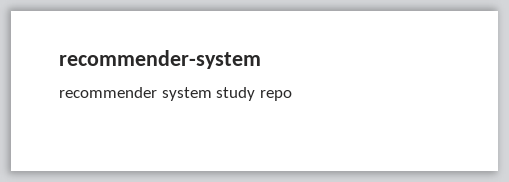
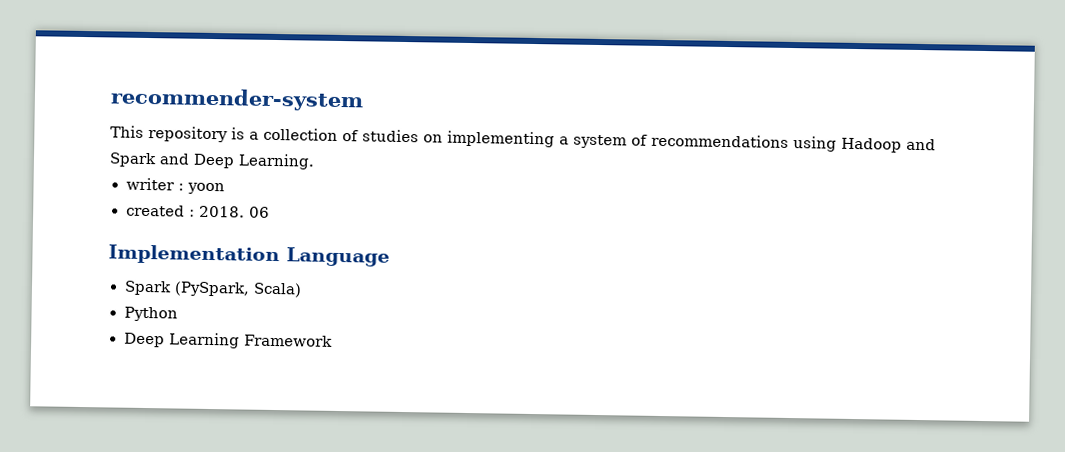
[59,87,292,101] recommender system study repo -> [110,125,936,153] [109,152,315,170] [125,177,225,195] [125,204,270,218] [108,244,390,267] [123,280,302,298] [123,306,178,322] [123,332,333,349] This repository is a collection of studies on implementing a system of recommendations using Hadoop and Spark and Deep Learning. // writer : yoon // created : 2018. 06 // Implementation Language // Spark (PySpark, Scala) // Python // Deep Learning Framework

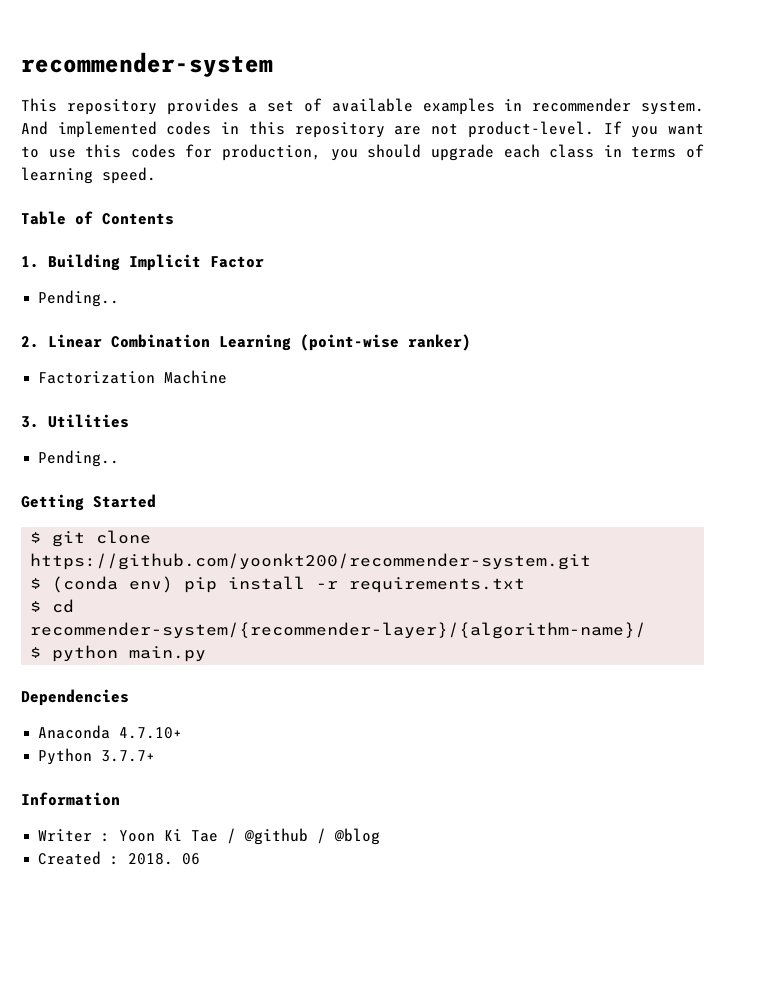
[231,127,936,153] [109,152,315,170] [125,177,225,195] [125,204,270,218] [108,244,390,267] [123,280,302,298] [123,306,178,322] [123,332,333,349] is a collection of studies on implementing a system of recommendations using Hadoop and Spark and Deep Learning. // writer : yoon // created : 2018. 06 // Implementation Language // Spark (PySpark, Scala) // Python // Deep Learning Framework -> [166,98,704,115] [21,121,705,138] [21,144,705,161] [21,167,156,184] [21,211,174,225] [21,254,264,271] [38,290,120,307] [21,334,471,351] [38,370,228,384] [21,414,129,428] [38,450,120,467] [21,494,156,511] [30,530,152,547] [30,553,592,570] [30,576,526,593] [30,599,75,613] [30,622,647,639] [30,645,207,662] [21,689,129,706] [38,725,183,739] [38,748,156,765] [21,792,120,806] [38,828,381,845] [38,851,201,865] provides a set of available examples in recommender system. And implemented codes in this repository are not product-level. If you want to use this codes for production, you should upgrade each class in terms of learning speed. // Table of Contents // 1. Building Implicit Factor // Pending.. // 2. Linear Combination Learning (point-wise ranker) // Factorization Machine // 3. Utilities // Pending.. // Getting Started // $ git clone https://github.com/yoonkt200/recommender-system.git // $ (conda env) pip install -r requirements.txt // $ cd recommender-system/{recommender-layer}/{algorithm-name}/ // $ python main.py // Dependencies // Anaconda 4.7.10+ // Python 3.7.7+ // Information // Writer : Yoon Ki Tae / @github / @blog // Created : 2018. 06

